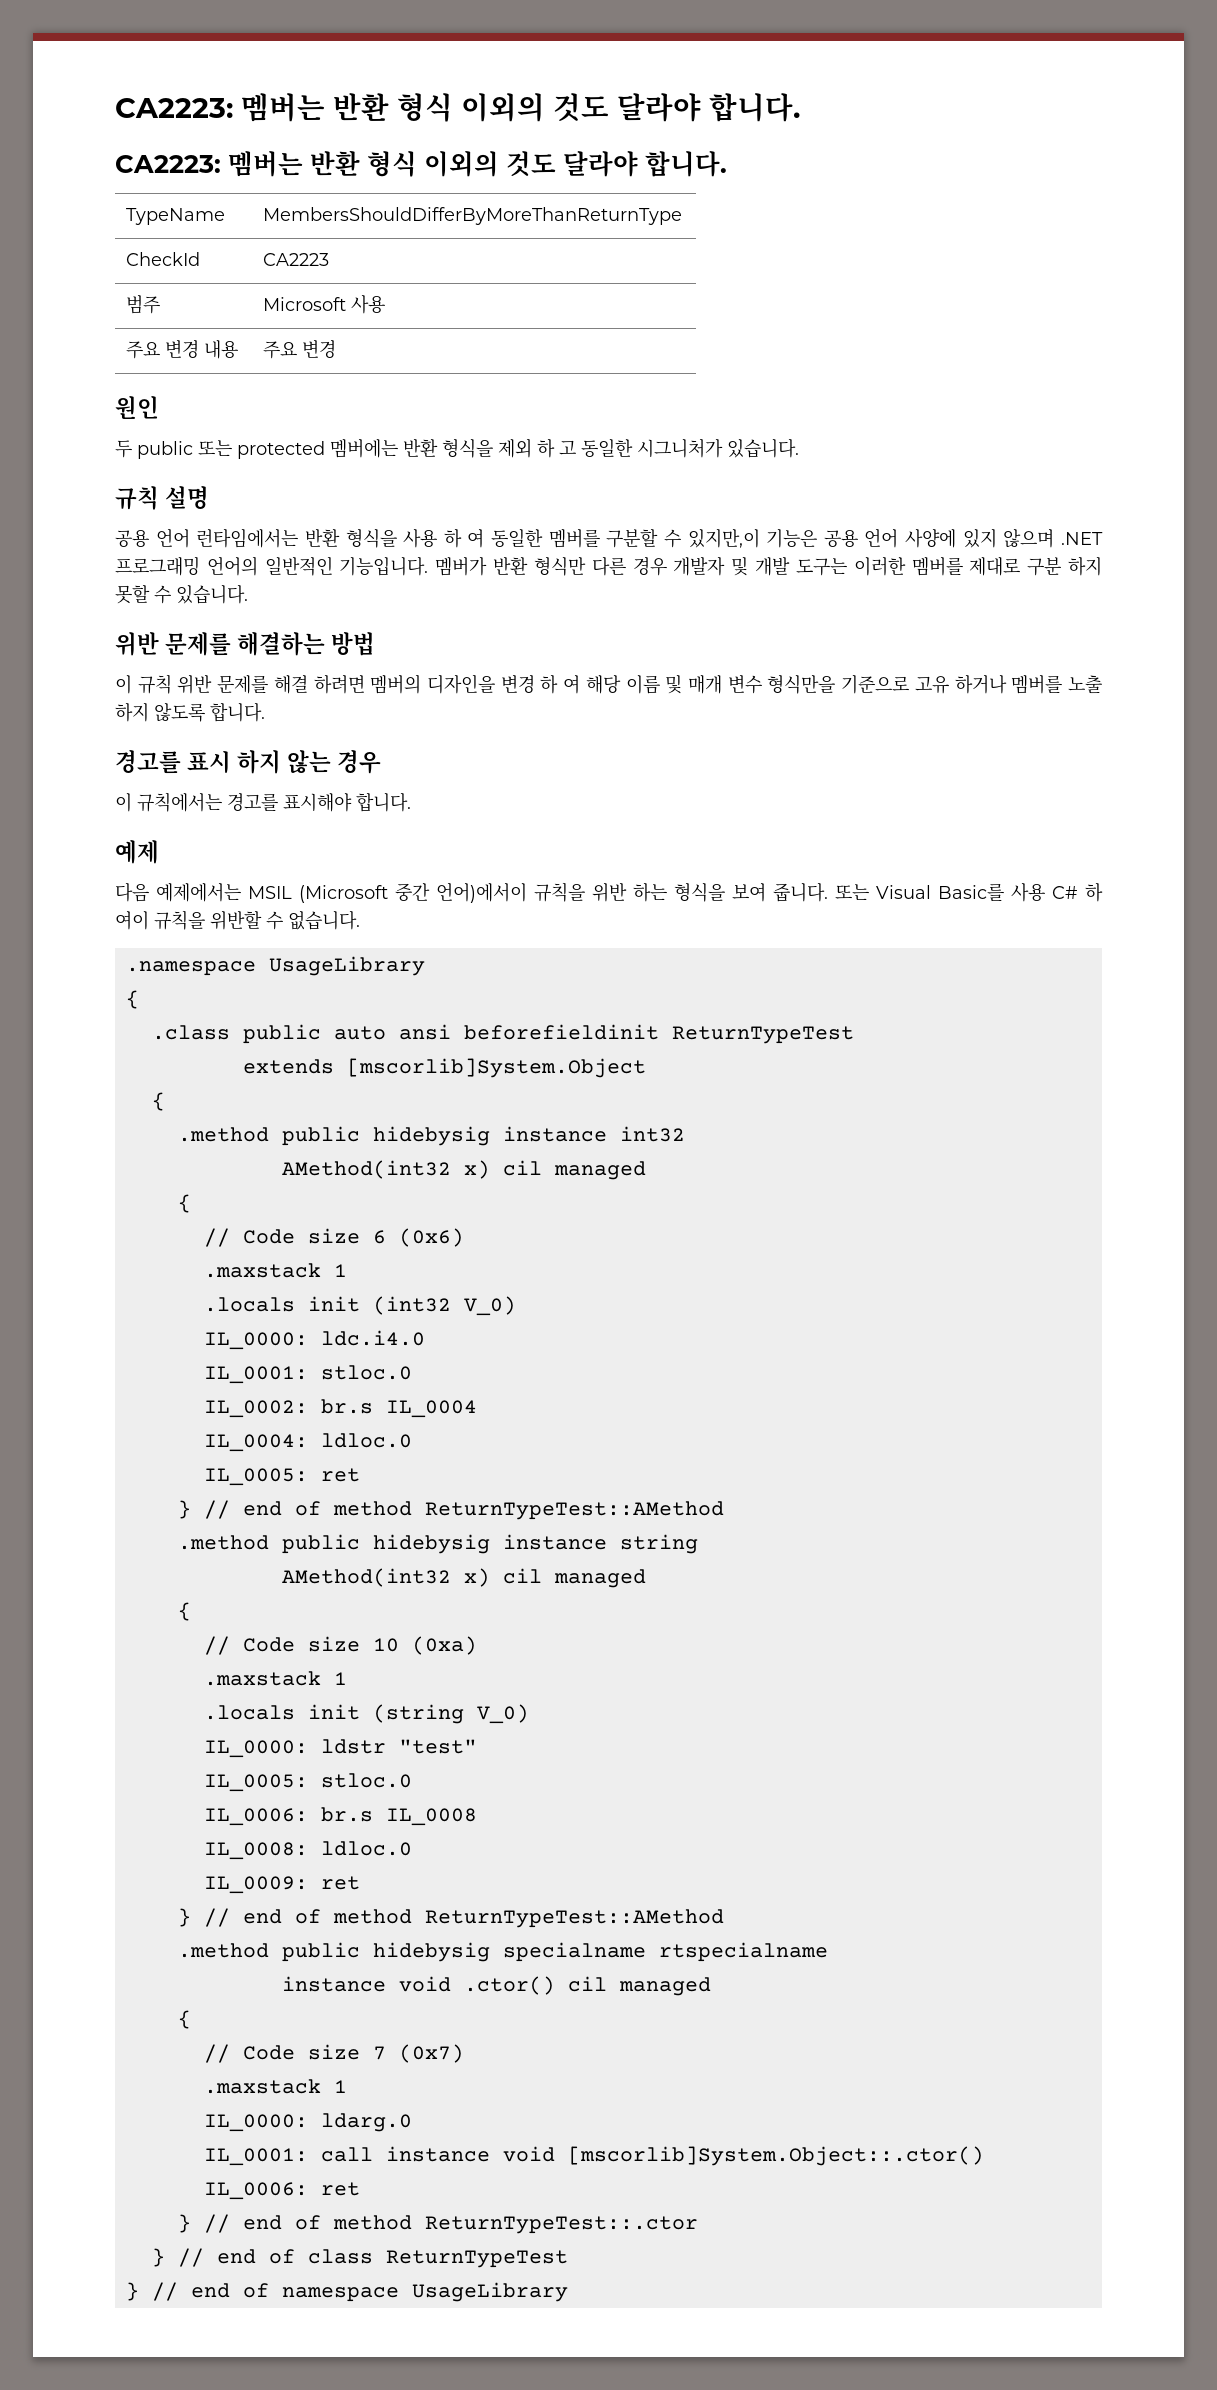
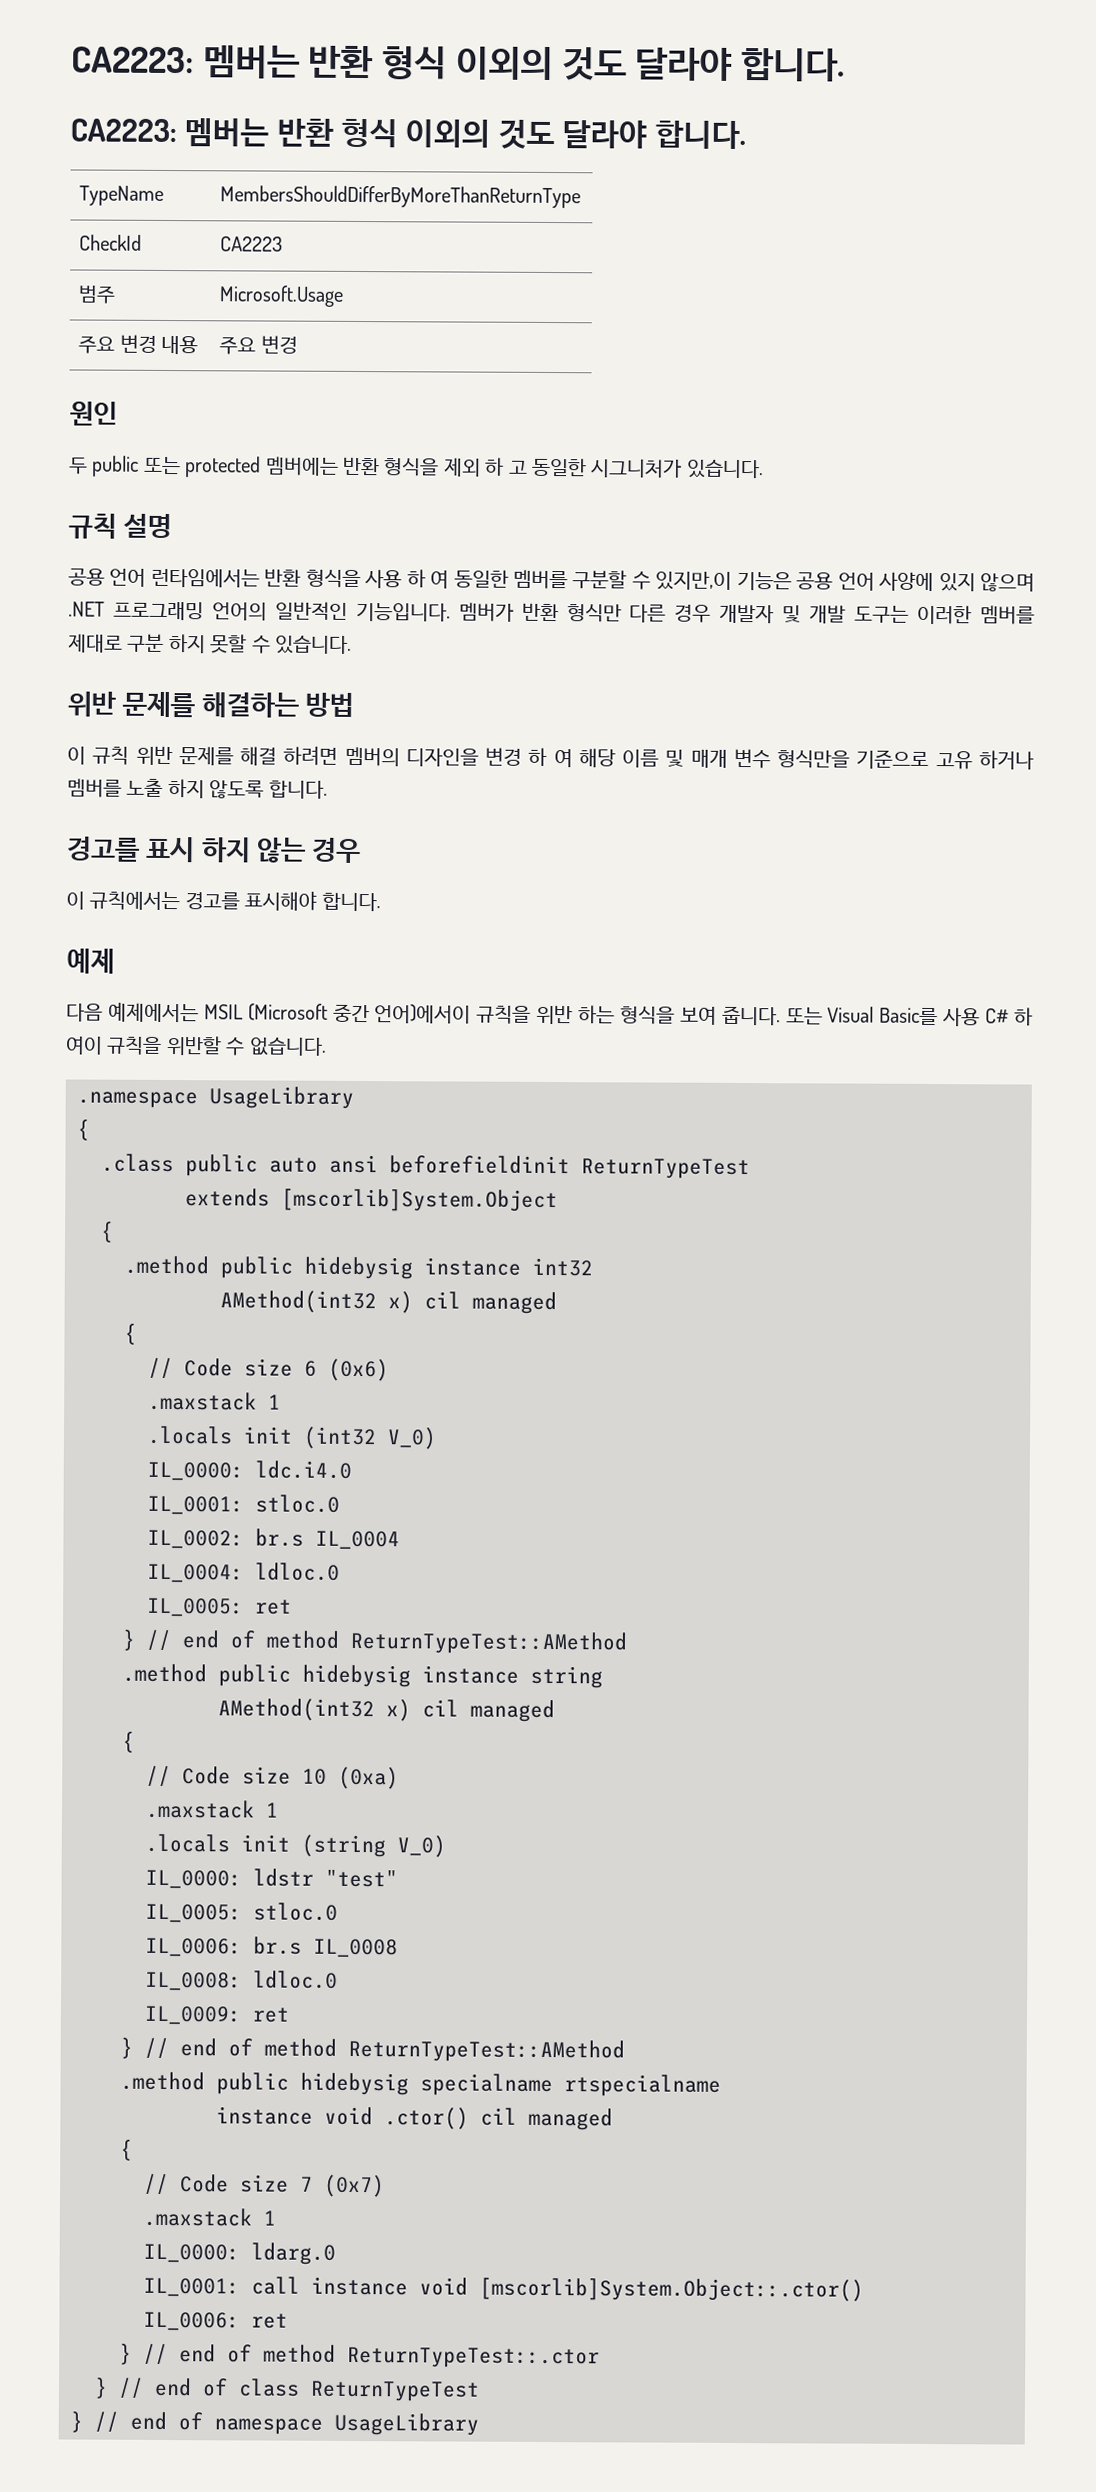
[263,295,386,314] Microsoft 사용 -> [219,285,345,307] Microsoft.Usage

